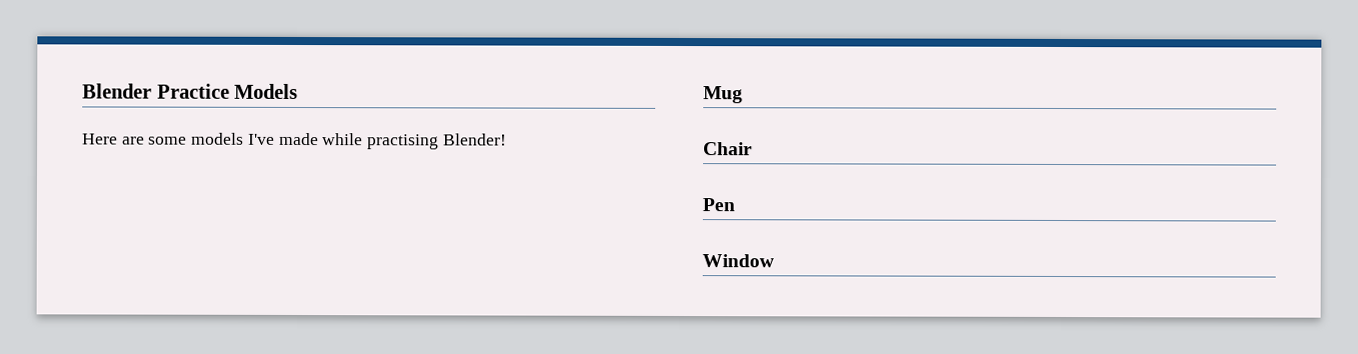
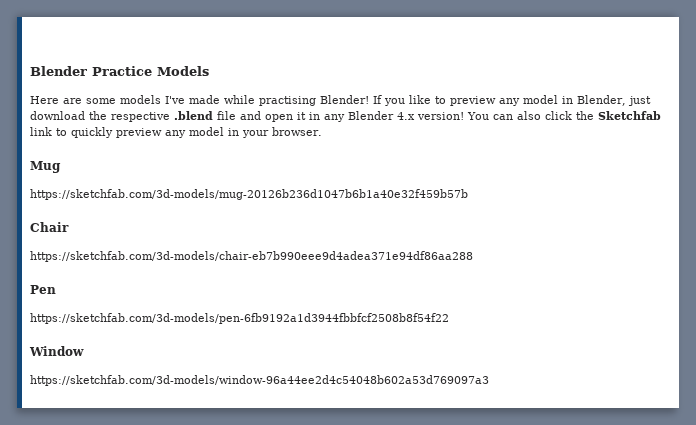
(507, 139) none -> [373,95,651,106] [30,111,661,122] [30,127,322,138] If you like to preview any model in Blender, just download the respective .blend file and open it in any Blender 4.x version! You can also click the Sketchfab link to quickly preview any model in your browser.
(743, 95) none -> [30,189,468,200] // https://sketchfab.com/3d-models/mug-20126b236d1047b6b1a40e32f459b57b
(753, 149) none -> [30,251,473,262] // https://sketchfab.com/3d-models/chair-eb7b990eee9d4adea371e94df86aa288
(735, 205) none -> [30,313,449,324] // https://sketchfab.com/3d-models/pen-6fb9192a1d3944fbbfcf2508b8f54f22
(774, 261) none -> [30,375,489,386] // https://sketchfab.com/3d-models/window-96a44ee2d4c54048b602a53d769097a3

